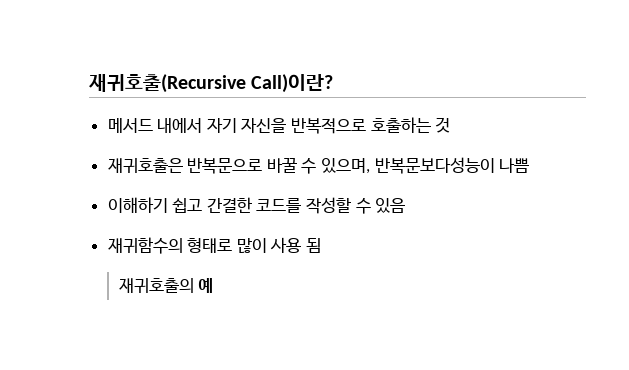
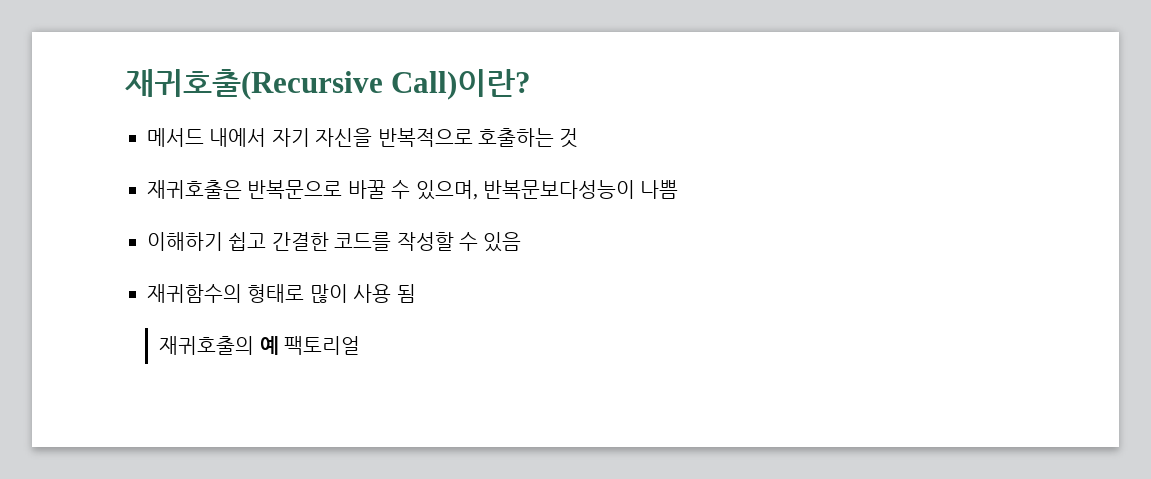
(214, 285) none -> [283,336,360,355] 팩토리얼

